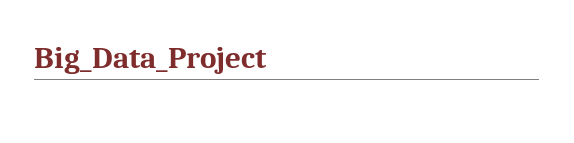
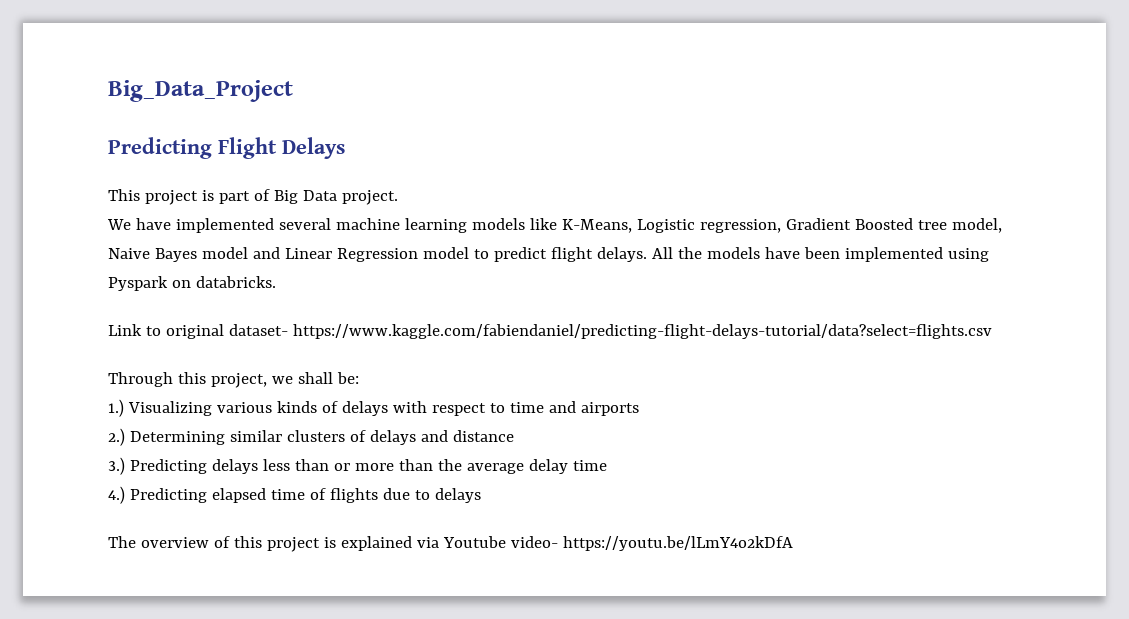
(267, 60) none -> [108,137,345,159] [108,189,398,205] [107,218,1002,233] [108,247,989,262] [108,276,276,291] [108,324,992,339] [108,372,359,388] [108,399,639,417] [108,428,514,446] [108,457,607,475] [108,486,481,504] [108,536,793,552] // Predicting Flight Delays // This project is part of Big Data project. // We have implemented several machine learning models like K-Means, Logistic regression, Gradient Boosted tree model, Naive Bayes model and Linear Regression model to predict flight delays. All the models have been implemented using Pyspark on databricks. // Link to original dataset- https://www.kaggle.com/fabiendaniel/predicting-flight-delays-tutorial/data?select=flights.csv // Through this project, we shall be: // 1.) Visualizing various kinds of delays with respect to time and airports // 2.) Determining similar clusters of delays and distance // 3.) Predicting delays less than or more than the average delay time // 4.) Predicting elapsed time of flights due to delays // The overview of this project is explained via Youtube video- https://youtu.be/lLmY4o2kDfA

